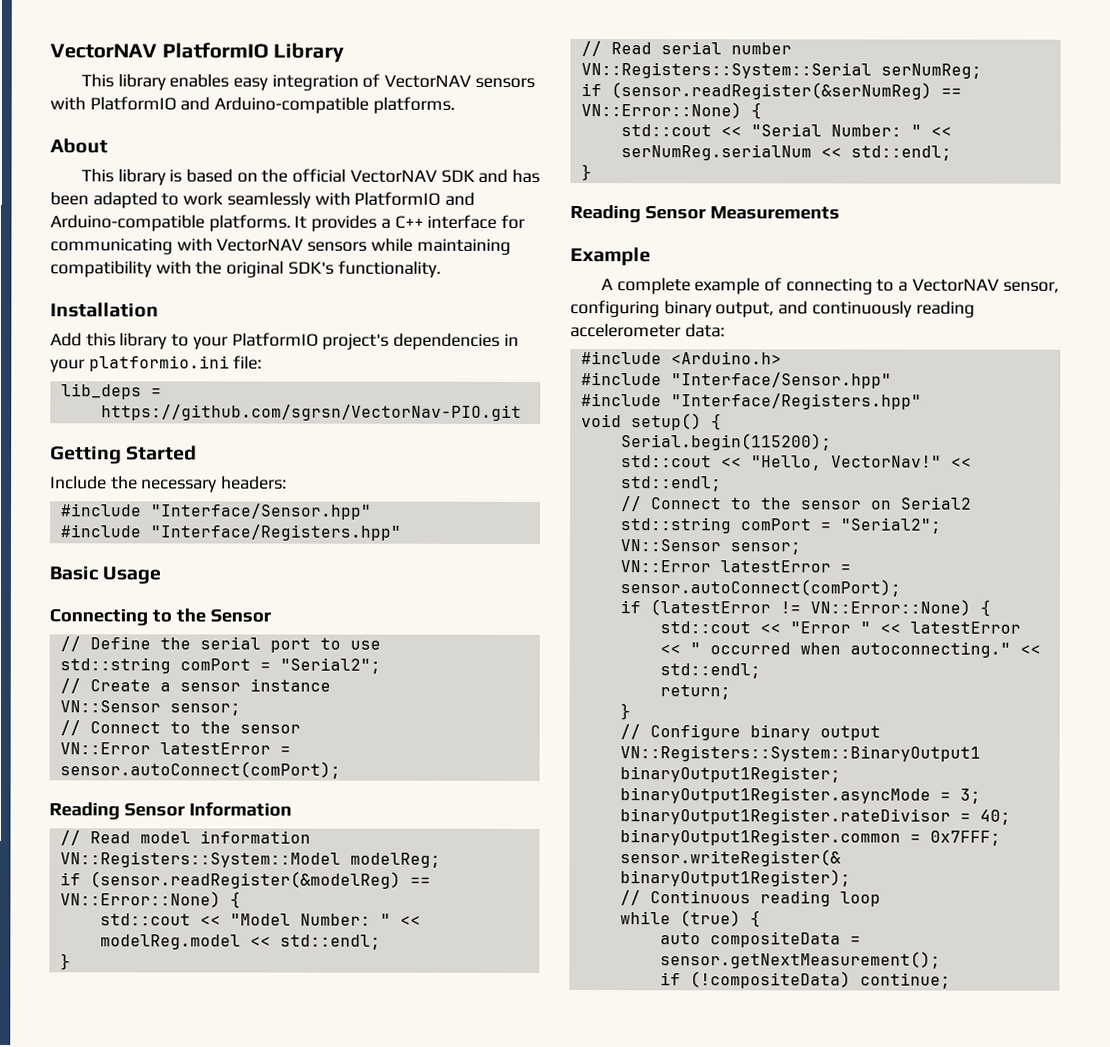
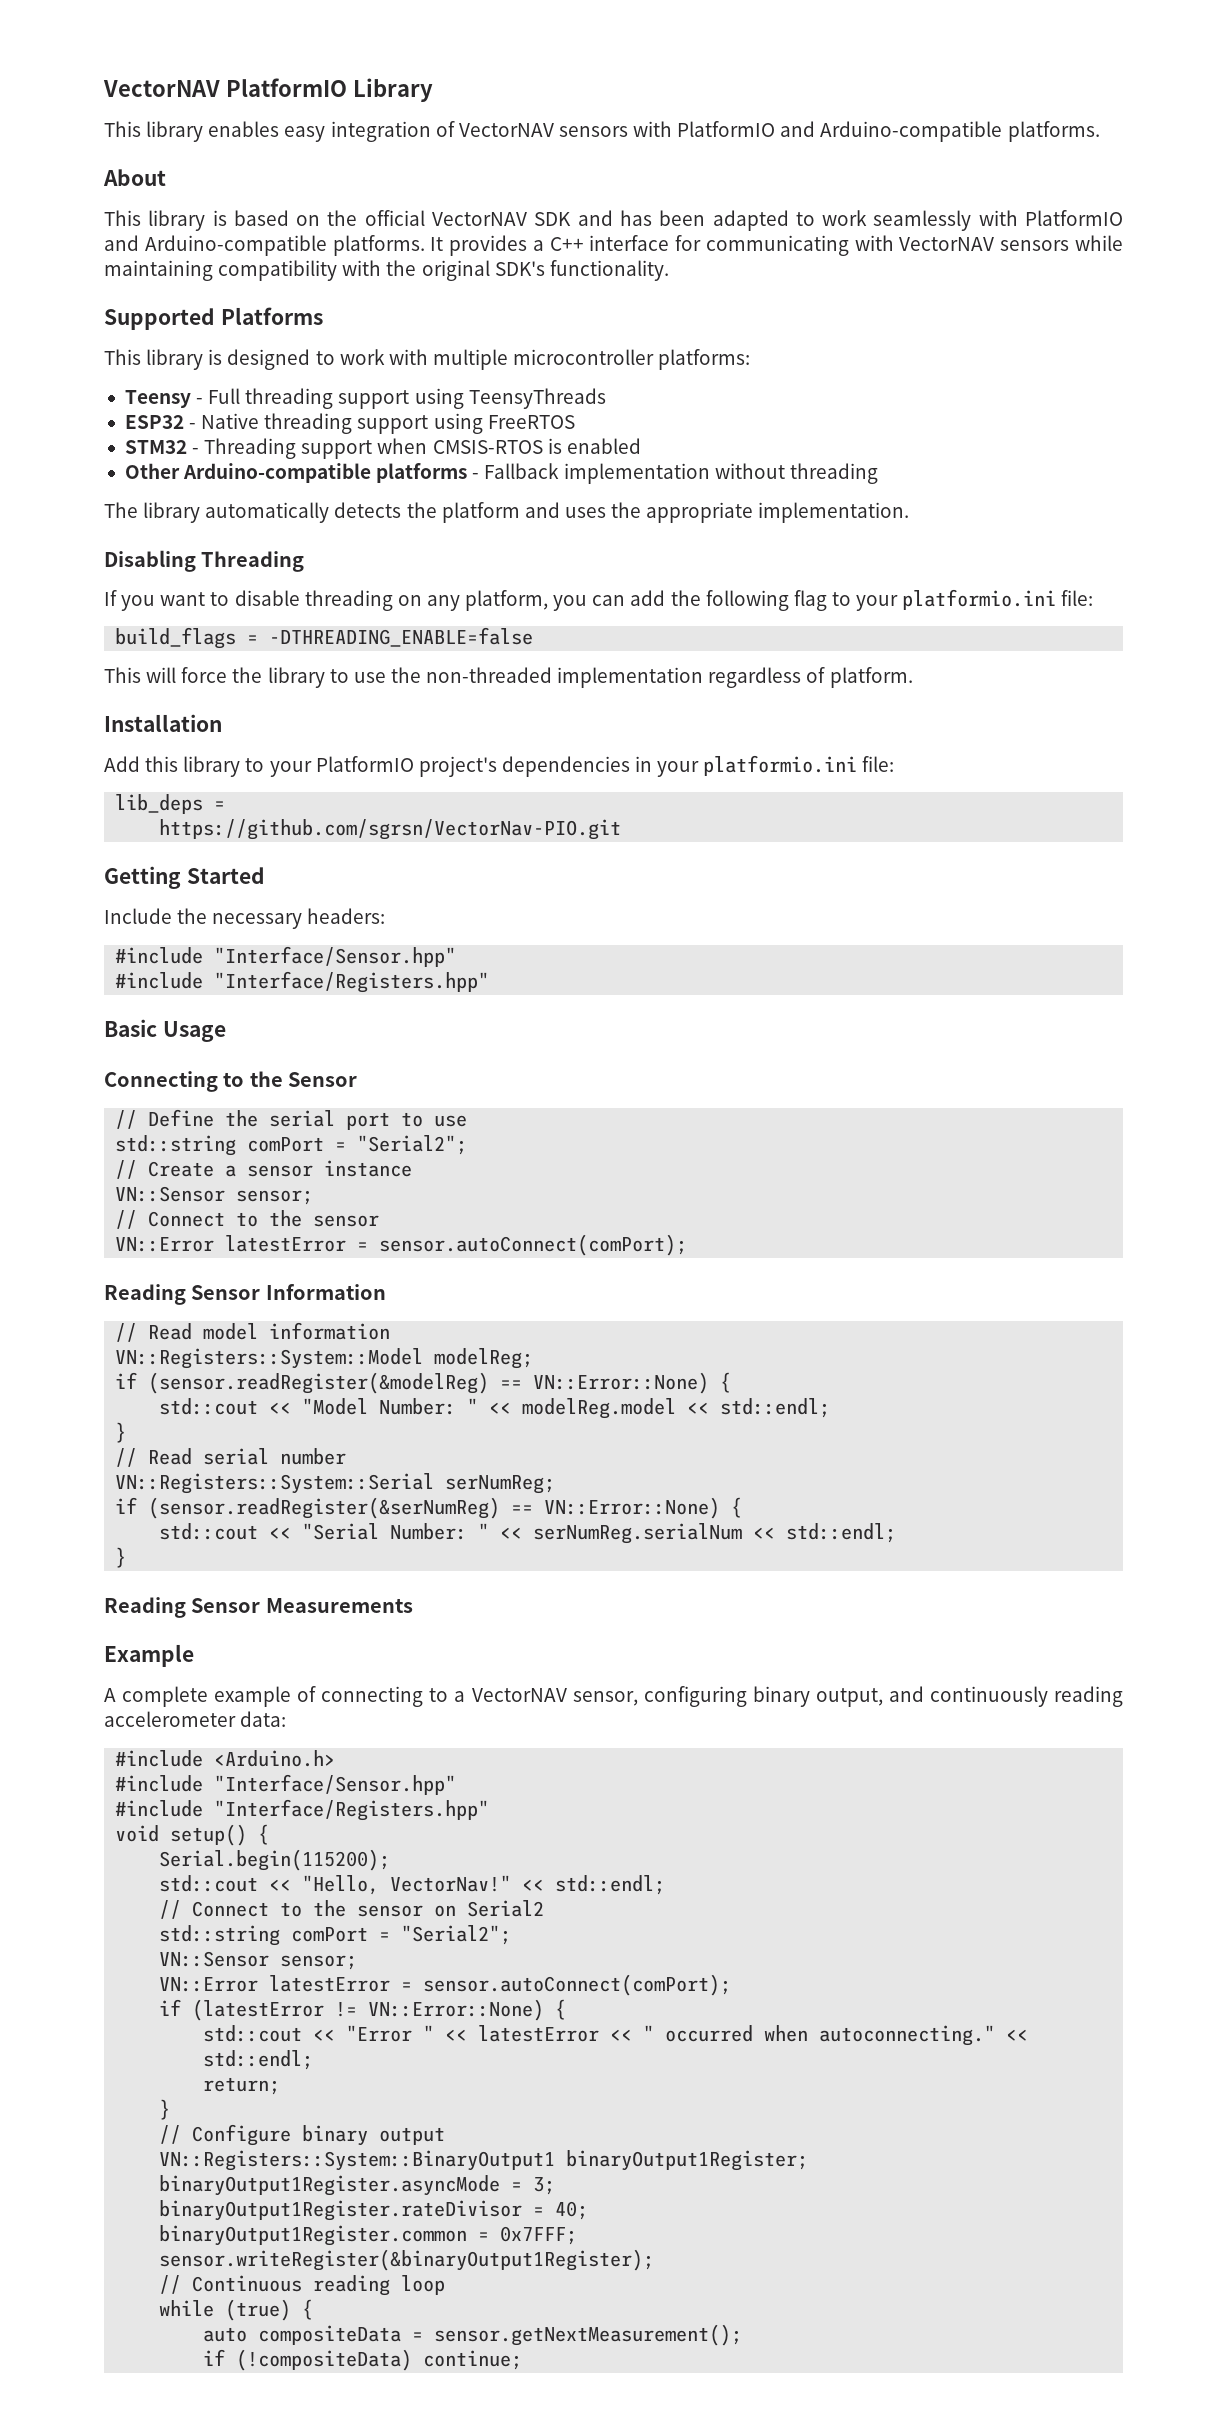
(441, 269) none -> [104,307,323,330] [104,349,751,370] [124,388,606,409] [124,413,575,434] [124,438,641,459] [124,463,878,484] [104,502,910,523] [104,550,305,572] [104,589,1094,611] [115,627,534,649] [104,667,913,688] // Supported Platforms // This library is designed to work with multiple microcontroller platforms: // Teensy - Full threading support using TeensyThreads // ESP32 - Native threading support using FreeRTOS // STM32 - Threading support when CMSIS-RTOS is enabled // Other Arduino-compatible platforms - Fallback implementation without threading // The library automatically detects the platform and uses the appropriate implementation. // Disabling Threading // If you want to disable threading on any platform, you can add the following flag to your platformio.ini file: // build_flags = -DTHREADING_ENABLE=false // This will force the library to use the non-threaded implementation regardless of platform.

